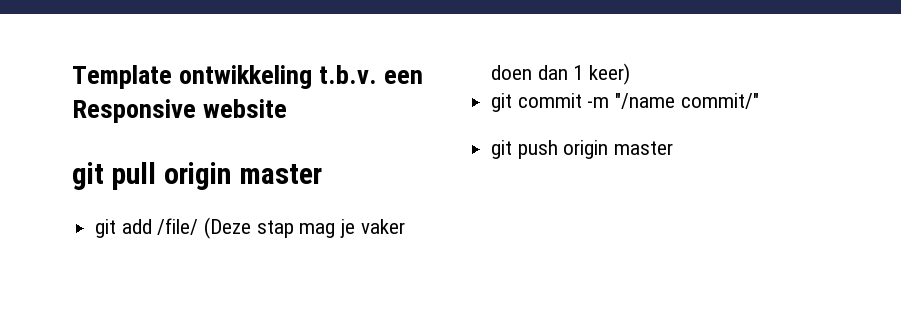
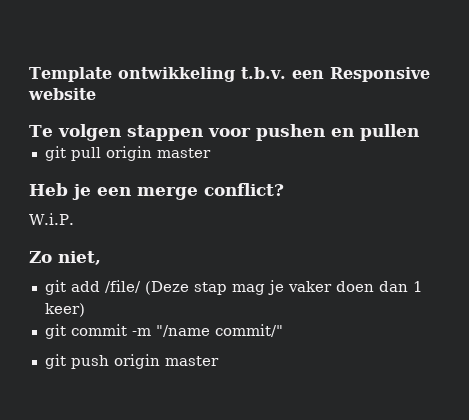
[72,162,322,190] git pull origin master -> [29,124,419,141] [44,146,211,161] [29,183,284,200] [29,213,74,225] [29,251,101,265] Te volgen stappen voor pushen en pullen // git pull origin master // Heb je een merge conflict? // W.i.P. // Zo niet,

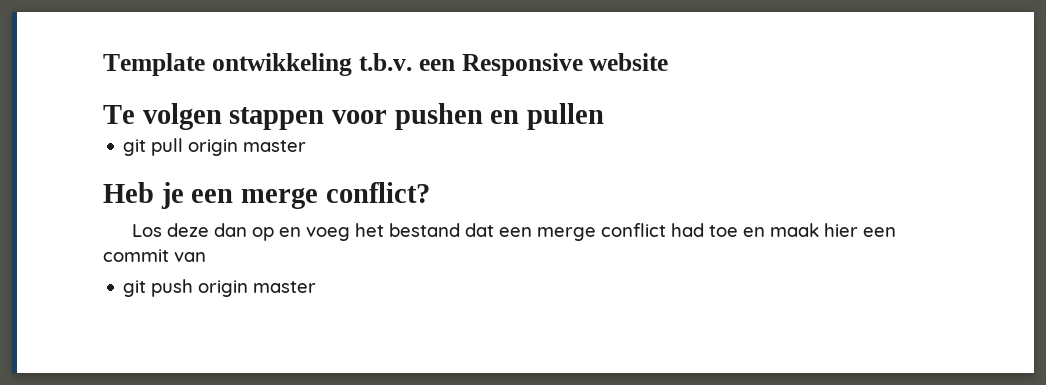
[29,213,74,225] [29,251,101,265] [44,280,423,295] [44,303,85,317] [44,324,283,339] W.i.P. // Zo niet, // git add /file/ (Deze stap mag je vaker doen dan 1 keer) // git commit -m "/name commit/" -> [132,223,897,241] [103,249,206,262] Los deze dan op en voeg het bestand dat een merge conflict had toe en maak hier een commit van

